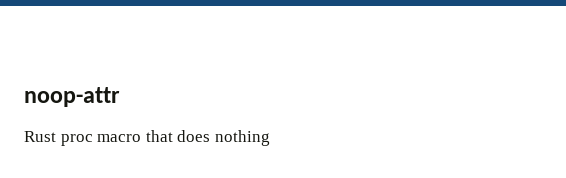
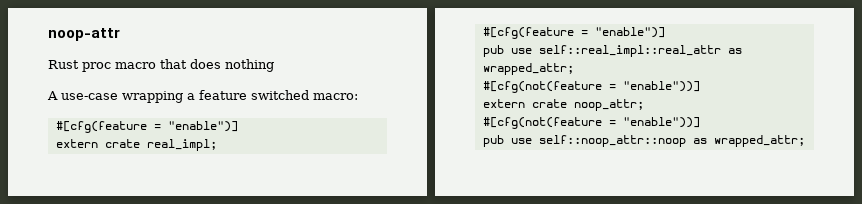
(270, 138) none -> [47,90,358,103] [55,121,238,133] [55,139,217,151] [482,27,665,39] [482,45,742,57] [482,63,574,75] [482,81,700,93] [482,99,644,111] [482,117,700,129] [482,135,805,147] // A use-case wrapping a feature switched macro: // #[cfg(feature = "enable")] // extern crate real_impl; // #[cfg(feature = "enable")] // pub use self::real_impl::real_attr as wrapped_attr; // #[cfg(not(feature = "enable"))] // extern crate noop_attr; // #[cfg(not(feature = "enable"))] // pub use self::noop_attr::noop as wrapped_attr;

